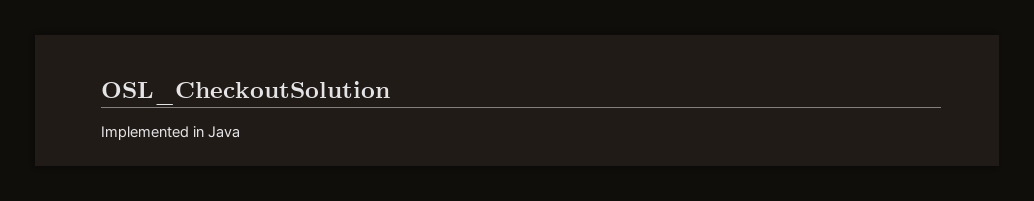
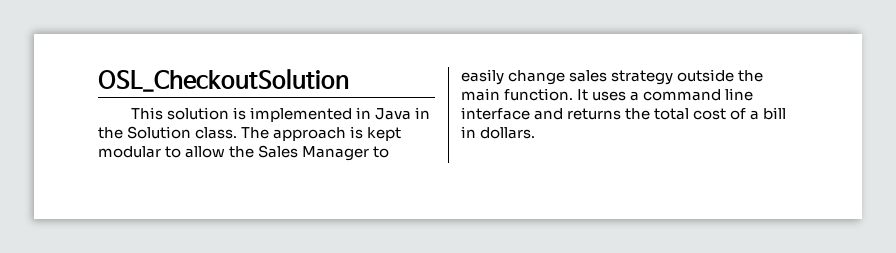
[101,126,241,140] Implemented in Java -> [130,107,431,122] [98,126,402,141] [98,145,390,161] [461,69,764,85] [461,88,754,101] [461,107,787,120] [461,126,536,139] This solution is implemented in Java in the Solution class. The approach is kept modular to allow the Sales Manager to easily change sales strategy outside the main function. It uses a command line interface and returns the total cost of a bill in dollars.

